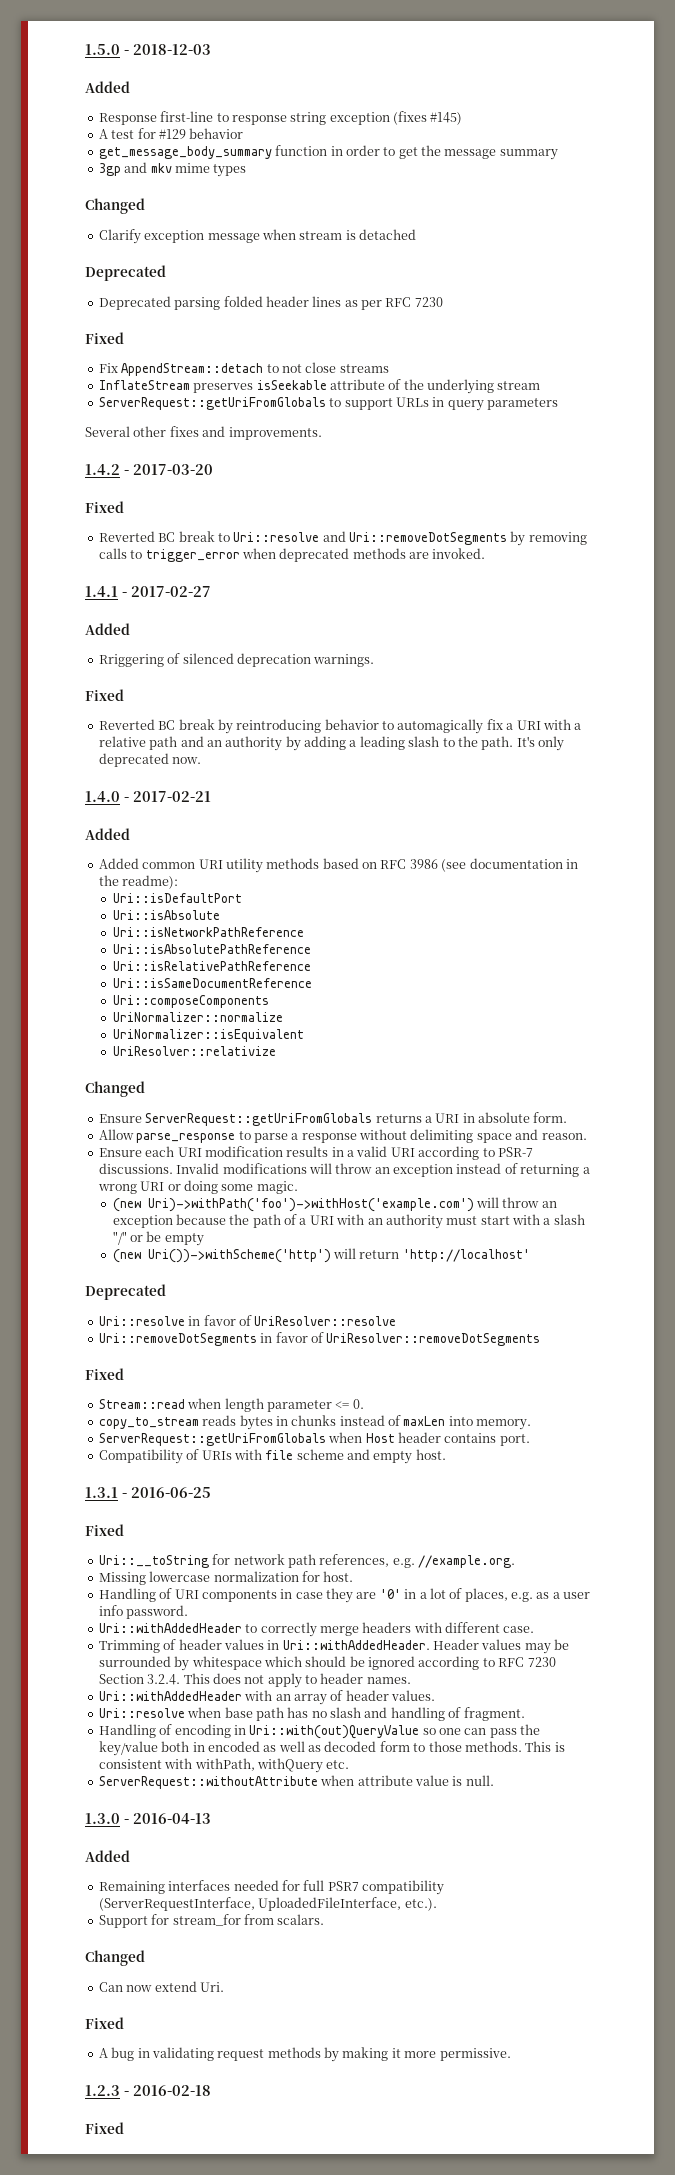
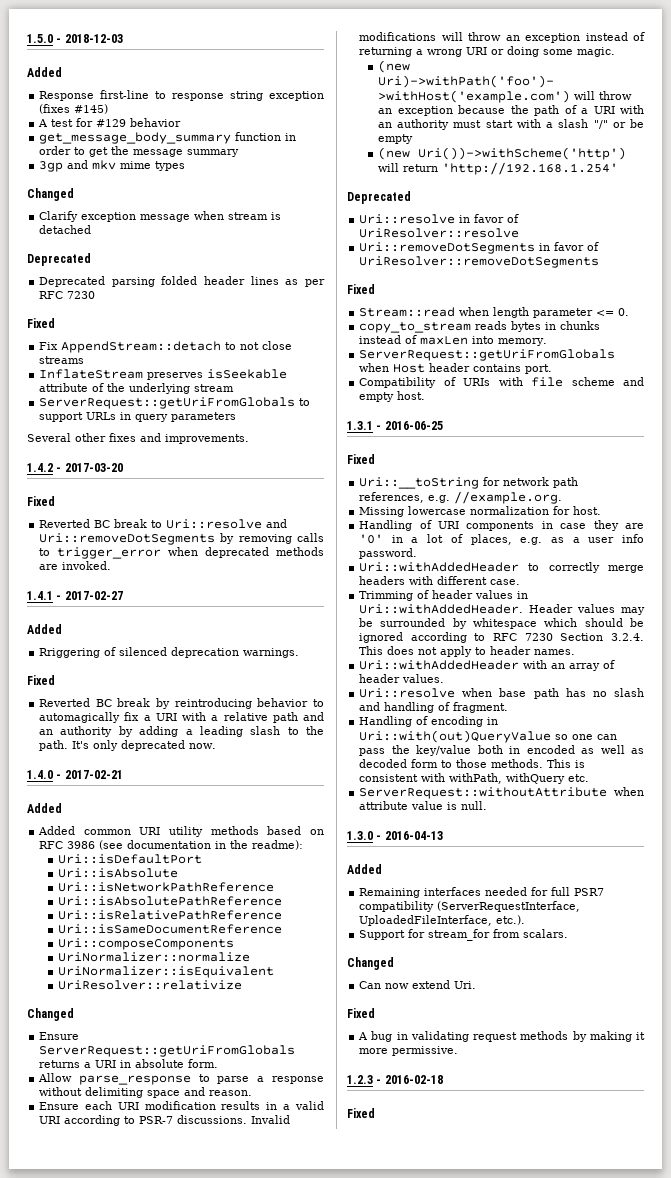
[402,1249,530,1262] 'http://localhost' -> [442,162,619,175] 'http://192.168.1.254'

